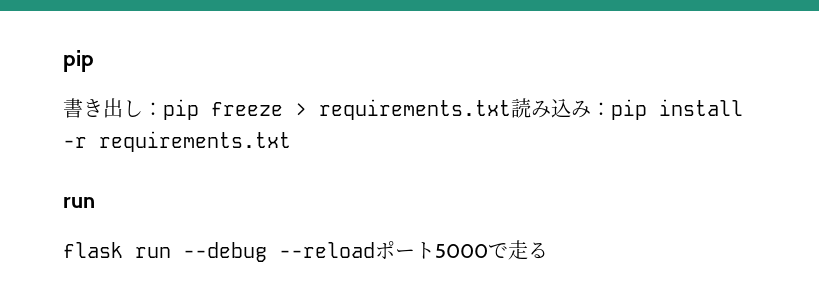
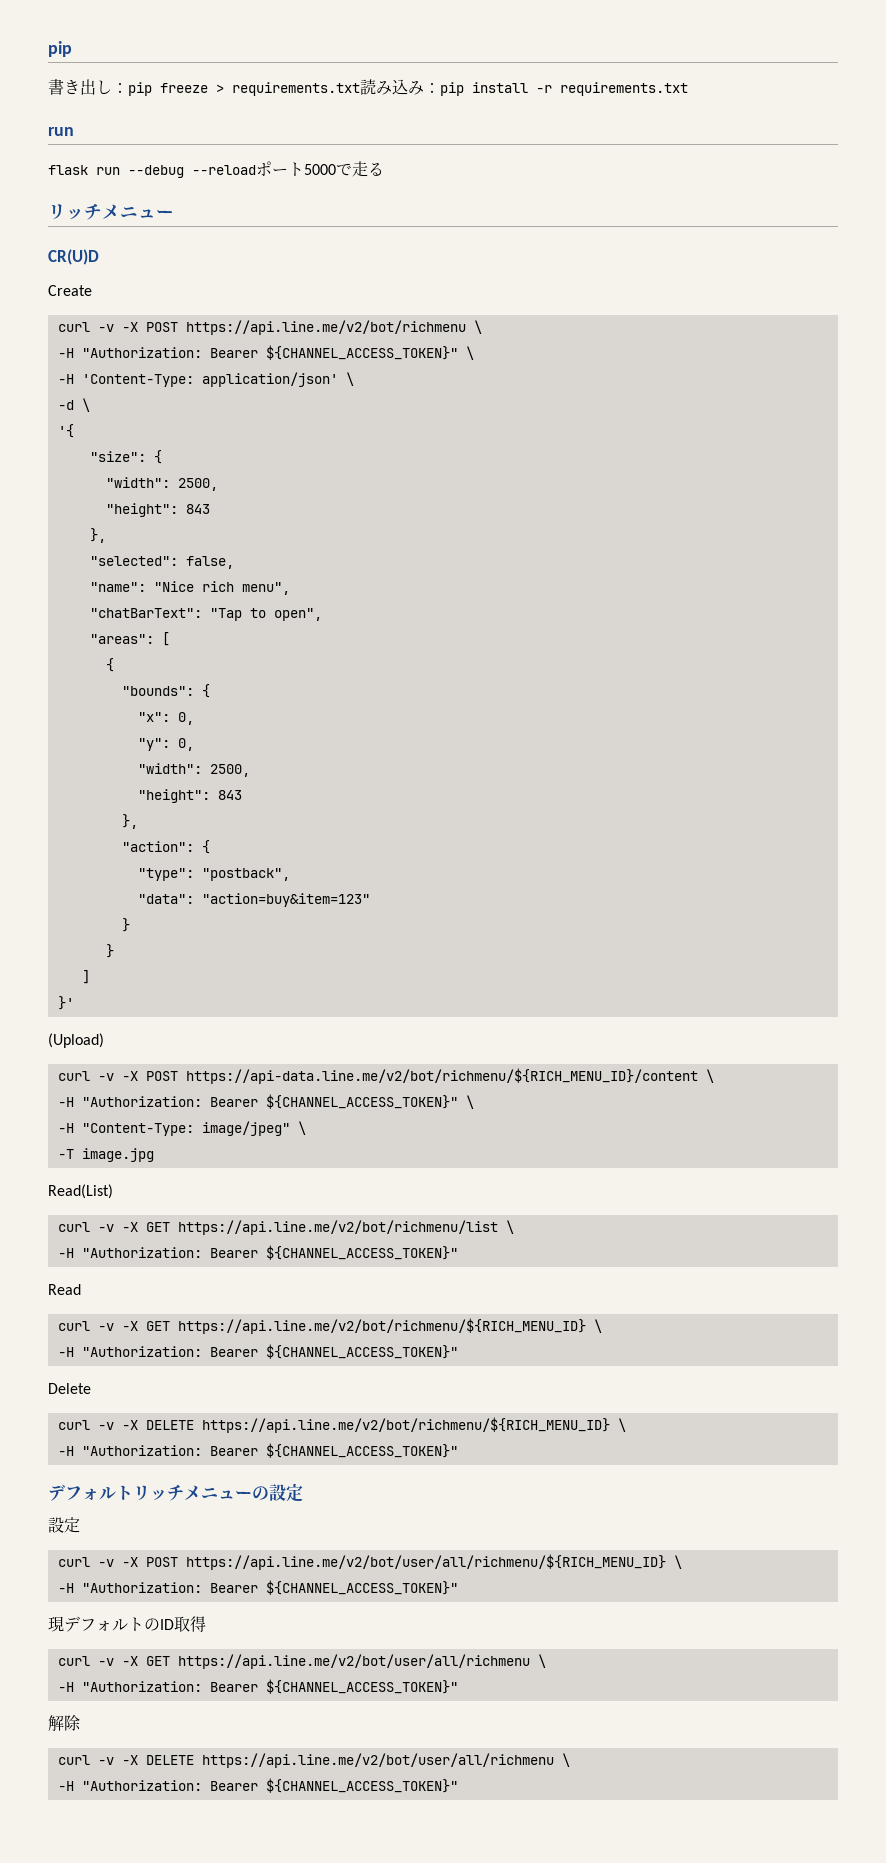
(548, 250) none -> [48,203,174,220] [48,249,99,265] [48,285,92,296] [57,320,482,335] [57,345,474,360] [57,372,354,387] [57,398,90,412] [57,424,74,438] [89,450,162,464] [105,477,218,491] [105,503,210,517] [89,528,106,543] [89,556,234,569] [89,581,290,595] [89,608,322,621] [89,632,170,646] [105,658,114,672] [121,684,210,698] [137,712,194,725] [137,738,194,751] [137,763,250,777] [137,789,242,803] [121,814,138,829] [121,840,210,854] [137,868,290,881] [137,893,370,907] [121,918,130,932] [105,944,114,958] [81,970,90,984] [57,996,74,1010] [48,1033,104,1048] [57,1068,714,1084] [57,1094,474,1109] [57,1121,306,1136] [57,1148,154,1162] [48,1184,113,1199] [57,1220,514,1235] [57,1245,458,1260] [48,1284,81,1295] [57,1318,602,1334] [57,1344,458,1359] [48,1383,91,1394] [57,1417,626,1433] [57,1443,458,1458] [48,1483,303,1502] [48,1517,80,1533] [57,1554,682,1570] [57,1580,458,1595] [48,1616,206,1632] [57,1654,546,1669] [57,1679,458,1694] [48,1715,81,1731] [57,1753,570,1768] [57,1778,458,1793] // リッチメニュー // CR(U)D // Create // curl -v -X POST https://api.line.me/v2/bot/richmenu \ // -H "Authorization: Bearer ${CHANNEL_ACCESS_TOKEN}" \ // -H 'Content-Type: application/json' \ // -d \ // '{ // "size": { // "width": 2500, // "height": 843 // }, // "selected": false, // "name": "Nice rich menu", // "chatBarText": "Tap to open", // "areas": [ // { // "bounds": { // "x": 0, // "y": 0, // "width": 2500, // "height": 843 // }, // "action": { // "type": "postback", // "data": "action=buy&item=123" // } // } // ] // }' // (Upload) // curl -v -X POST https://api-data.line.me/v2/bot/richmenu/${RICH_MENU_ID}/content \ // -H "Authorization: Bearer ${CHANNEL_ACCESS_TOKEN}" \ // -H "Content-Type: image/jpeg" \ // -T image.jpg // Read(List) // curl -v -X GET https://api.line.me/v2/bot/richmenu/list \ // -H "Authorization: Bearer ${CHANNEL_ACCESS_TOKEN}" // Read // curl -v -X GET https://api.line.me/v2/bot/richmenu/${RICH_MENU_ID} \ // -H "Authorization: Bearer ${CHANNEL_ACCESS_TOKEN}" // Delete // curl -v -X DELETE https://api.line.me/v2/bot/richmenu/${RICH_MENU_ID} \ // -H "Authorization: Bearer ${CHANNEL_ACCESS_TOKEN}" // デフォルトリッチメニューの設定 // 設定 // curl -v -X POST https://api.line.me/v2/bot/user/all/richmenu/${RICH_MENU_ID} \ // -H "Authorization: Bearer ${CHANNEL_ACCESS_TOKEN}" // 現デフォルトのID取得 // curl -v -X GET https://api.line.me/v2/bot/user/all/richmenu \ // -H "Authorization: Bearer ${CHANNEL_ACCESS_TOKEN}" // 解除 // curl -v -X DELETE https://api.line.me/v2/bot/user/all/richmenu \ // -H "Authorization: Bearer ${CHANNEL_ACCESS_TOKEN}"

